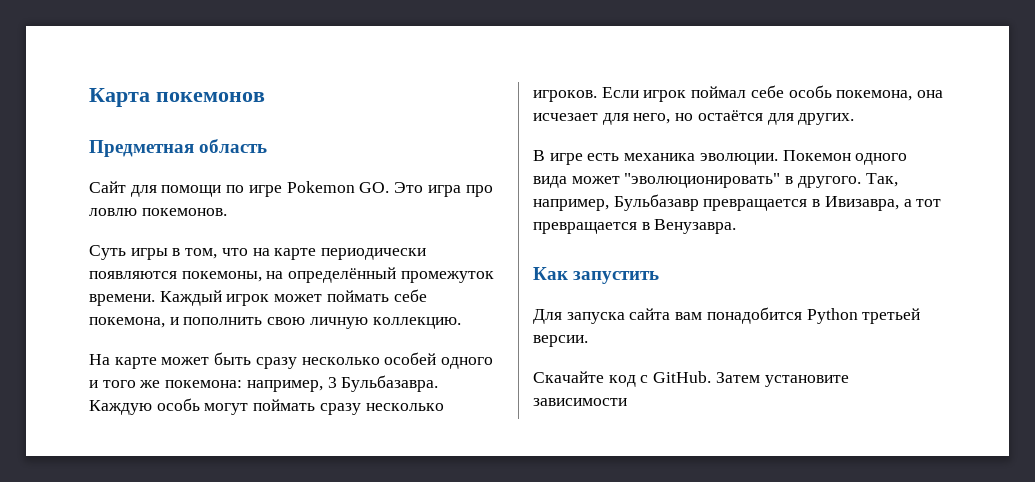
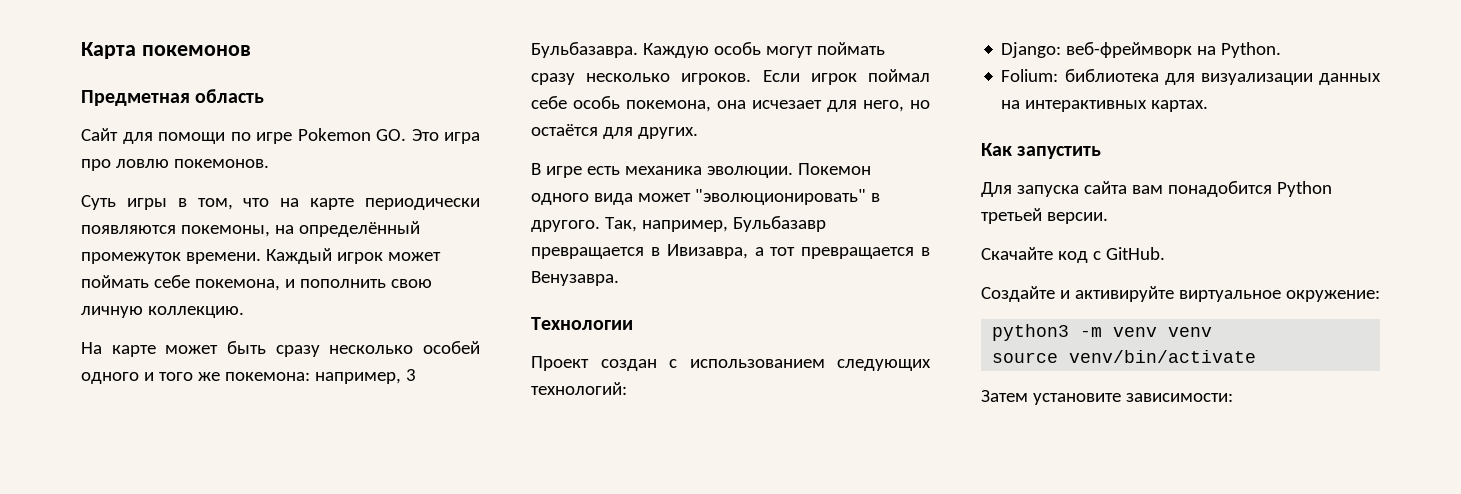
(737, 226) none -> [531,317,633,330] [531,356,931,371] [531,382,627,395] [1001,42,1282,58] [1001,69,1381,85] [1001,100,1209,112] // Технологии // Проект создан с использованием следующих технологий: // Django: веб-фреймворк на Python. // Folium: библиотека для визуализации данных на интерактивных картах.
(712, 377) none -> [981,286,1380,302] [992,324,1213,341] [992,350,1257,363] // Создайте и активируйте виртуальное окружение: // python3 -m venv venv // source venv/bin/activate //
[533,398,627,406] зависимости -> [1125,393,1233,402] зависимости:

